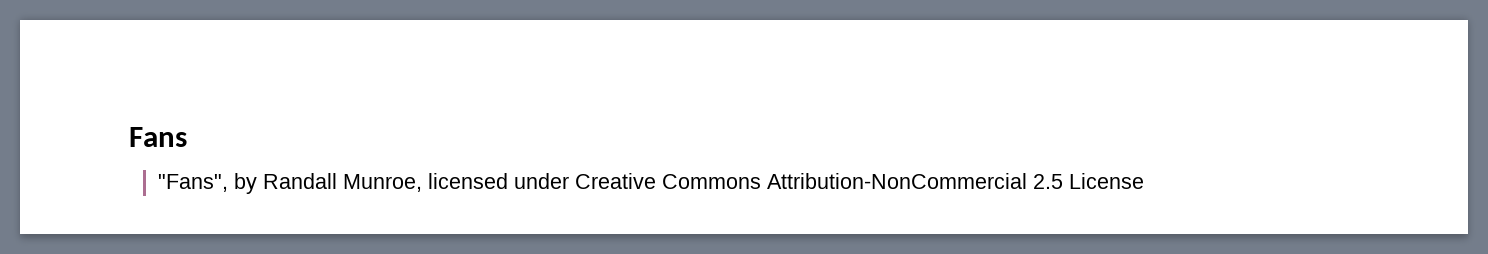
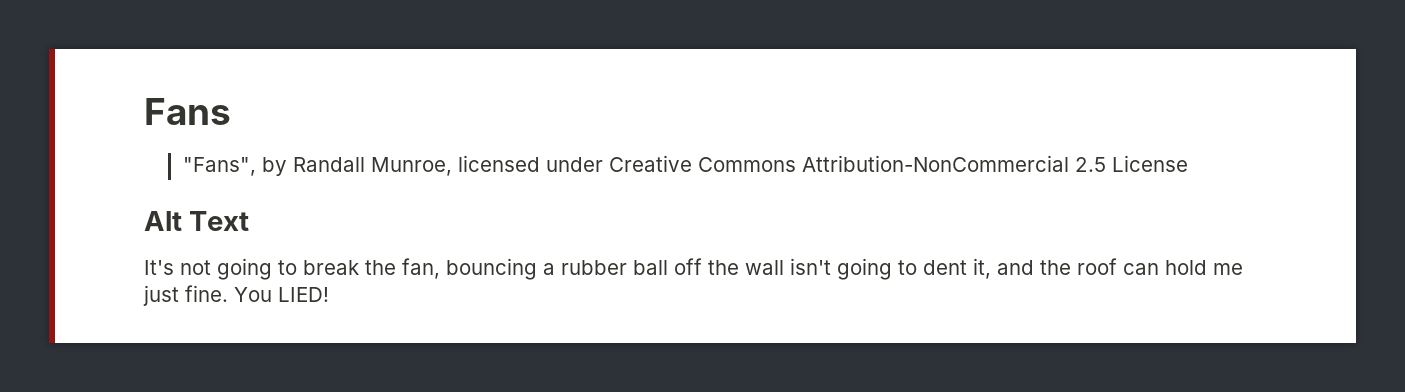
(1144, 181) none -> [144,211,250,231] [144,258,1243,280] [143,285,329,306] // Alt Text // It's not going to break the fan, bouncing a rubber ball off the wall isn't going to dent it, and the roof can hold me just fine. You LIED!

